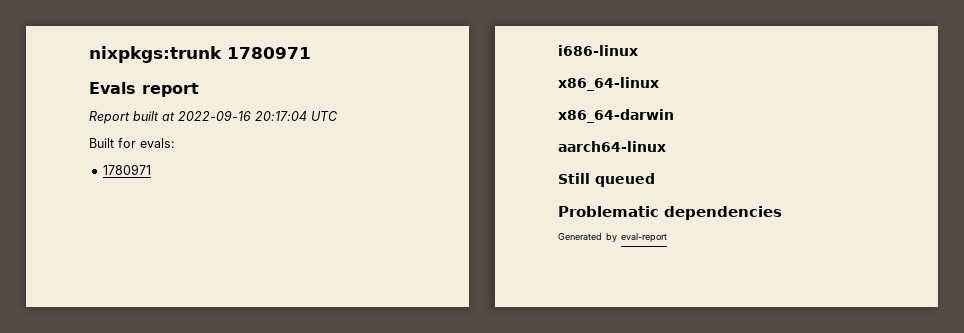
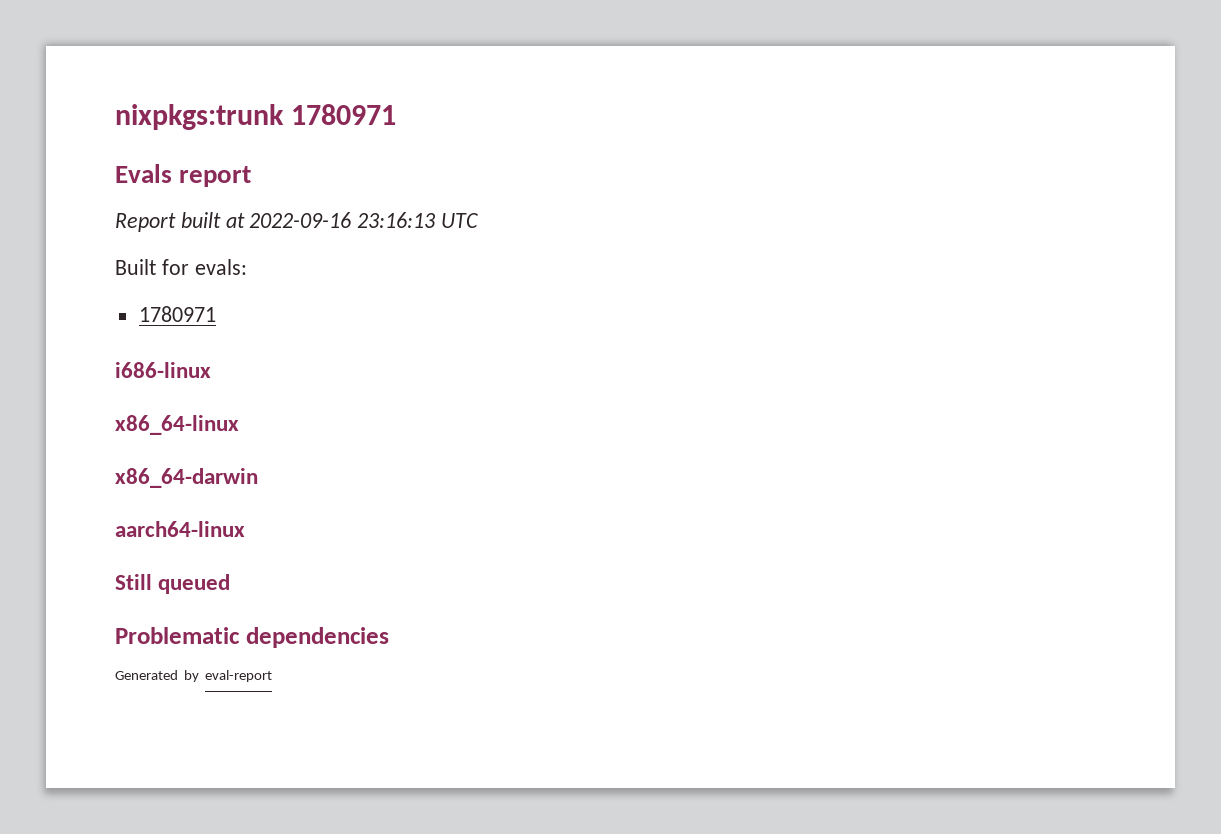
[255,111,307,121] 20:17:04 -> [357,212,436,228] 23:16:13

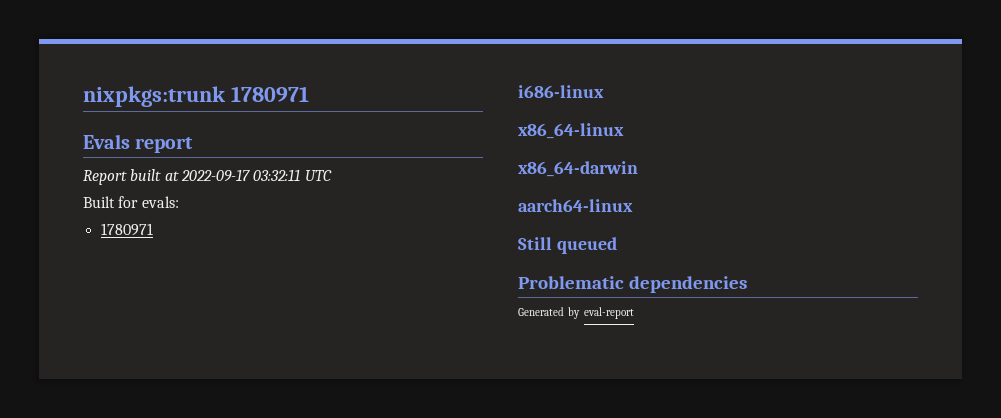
[249,212,436,228] 2022-09-16 23:16:13 -> [180,169,301,182] 2022-09-17 03:32:11

